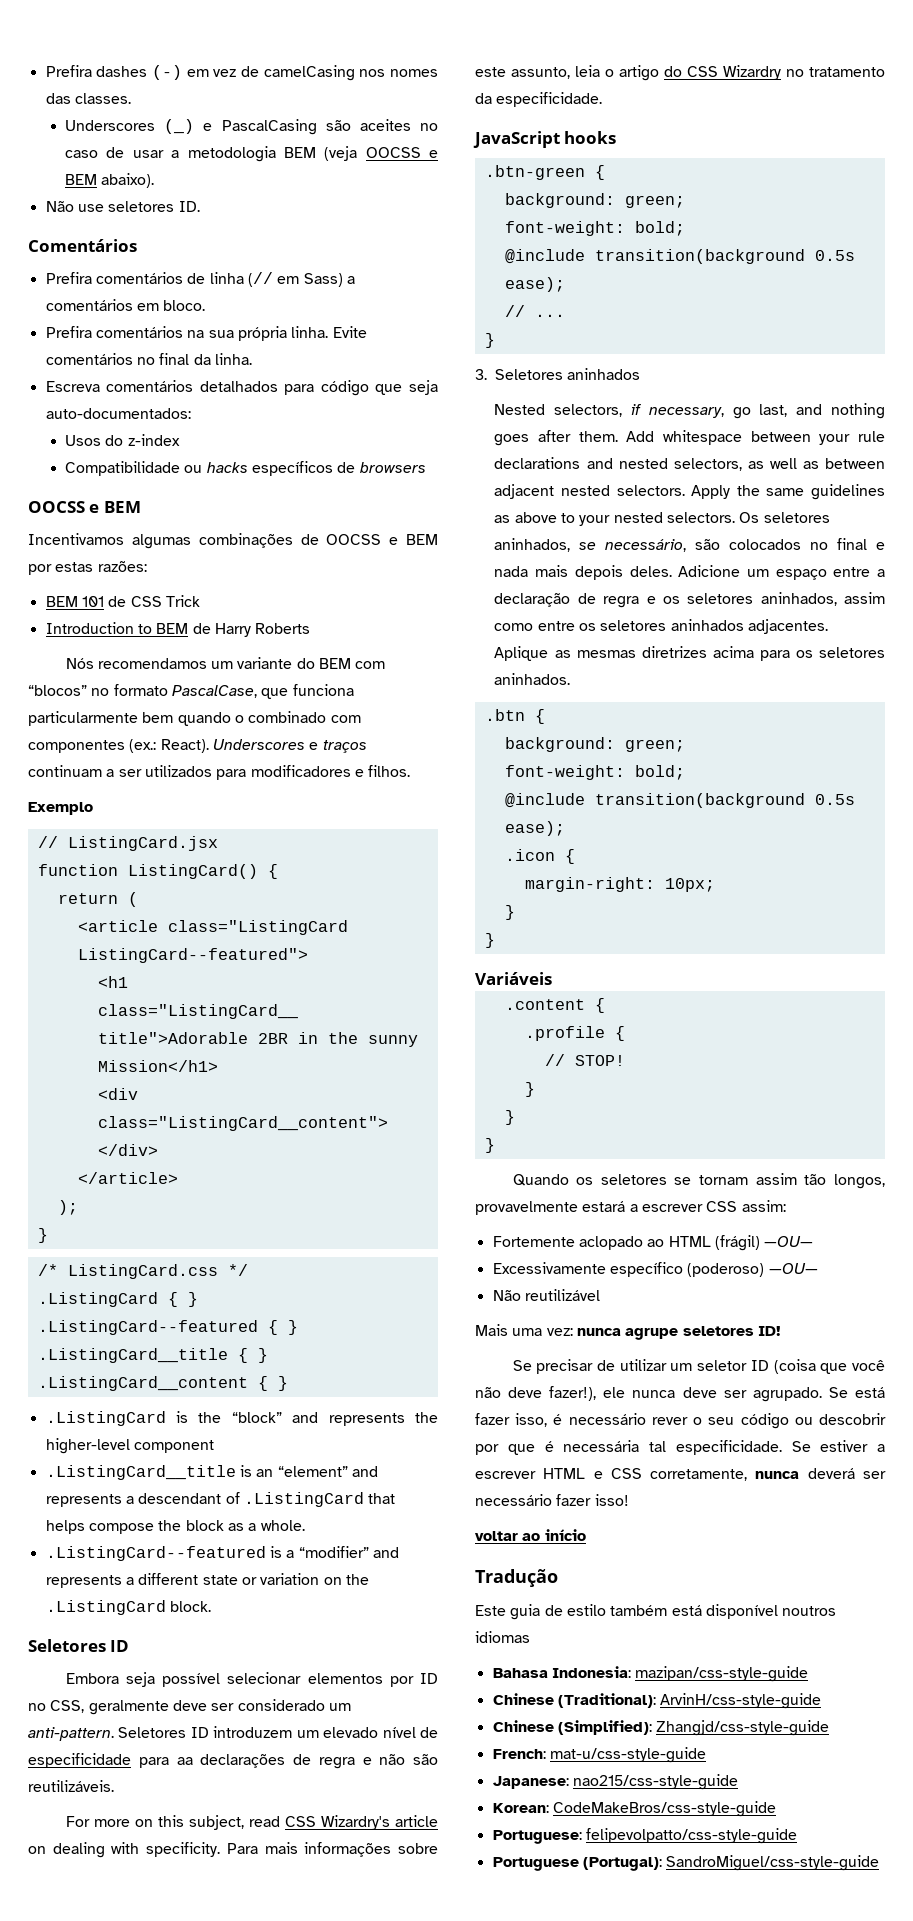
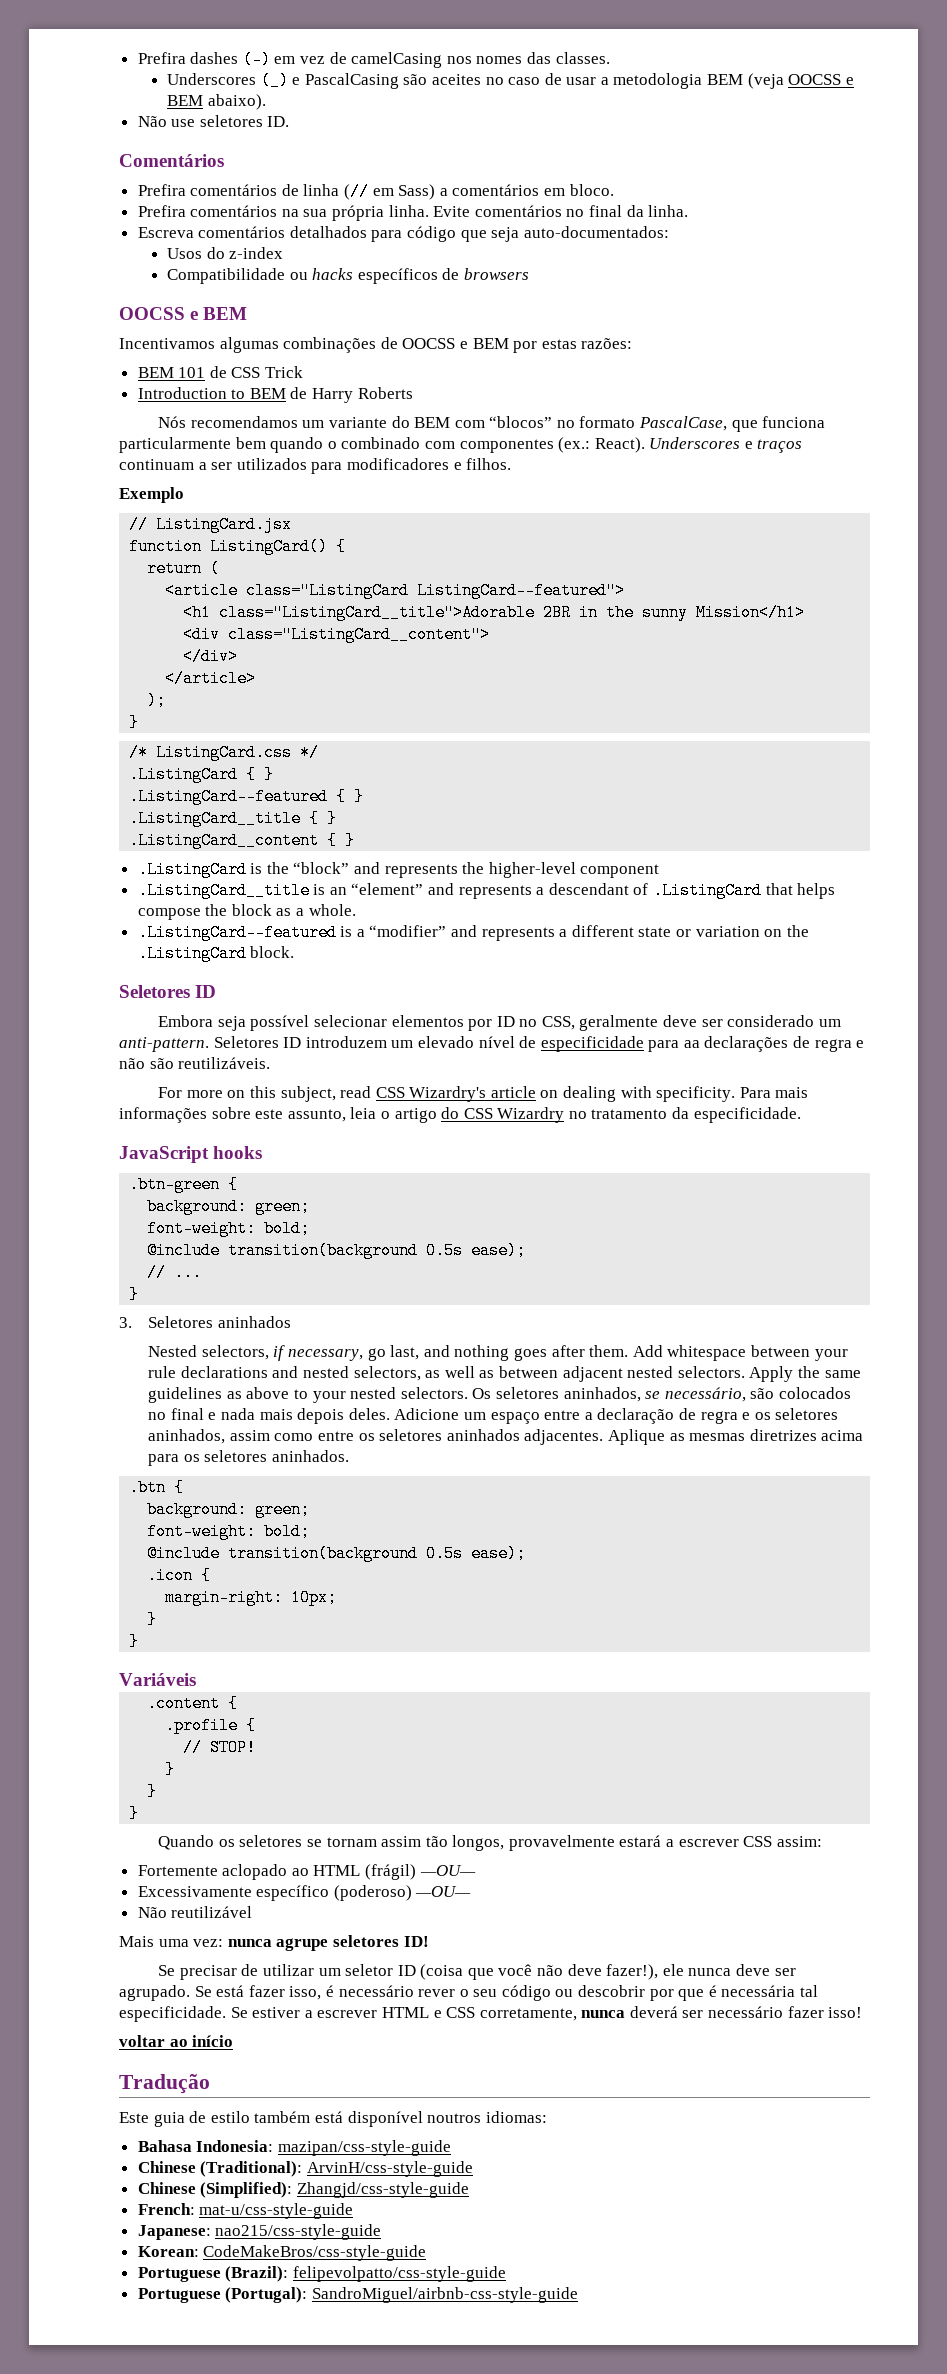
[475,1631,530,1643] idiomas -> [485,2111,547,2123] idiomas:
[492,1830,582,1844] Portuguese: -> [137,2266,289,2282] Portuguese (Brazil):
[666,1855,880,1871] SandroMiguel/css-style-guide -> [311,2287,578,2303] SandroMiguel/airbnb-css-style-guide

